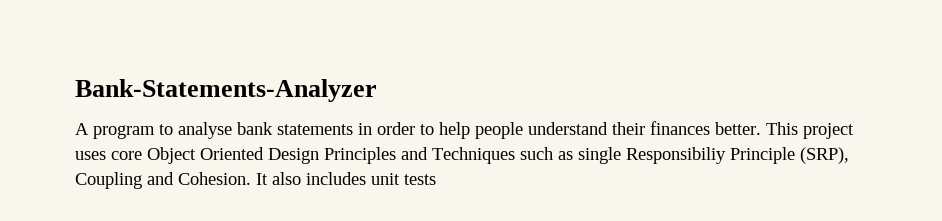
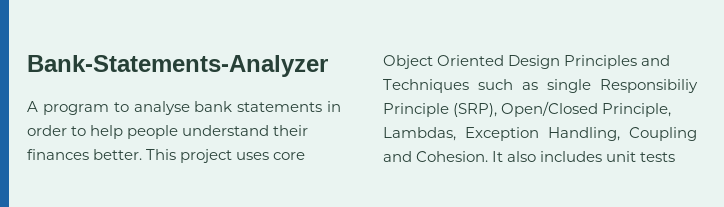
(849, 155) none -> [501,101,672,117] [383,127,620,141] Open/Closed Principle, Lambdas, Exception Handling,

